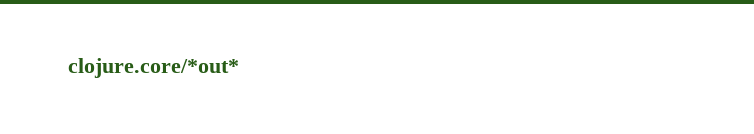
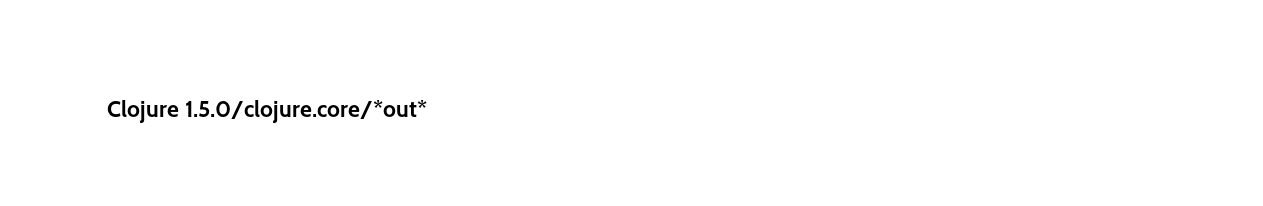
[68,58,239,78] clojure.core/*out* -> [107,100,428,123] Clojure 1.5.0/clojure.core/*out*

